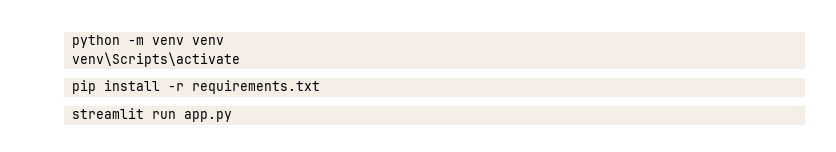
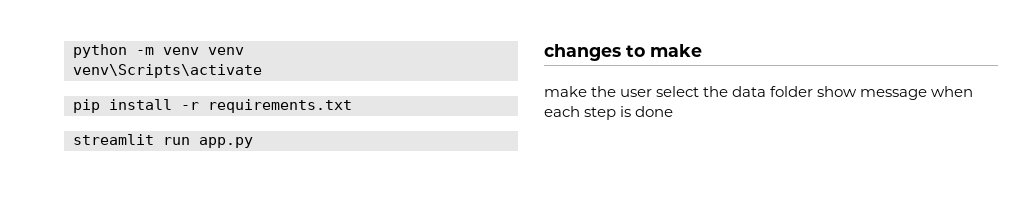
(232, 116) none -> [544,44,702,61] [544,86,974,100] [544,106,674,120] // changes to make // make the user select the data folder show message when each step is done

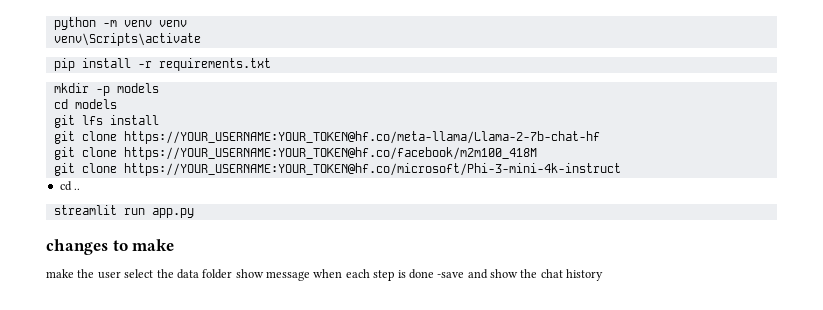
(352, 106) none -> [53,83,159,96] [53,99,117,109] [53,115,159,128] [53,131,600,144] [53,147,537,160] [53,163,621,176] [59,181,81,191] // mkdir -p models // cd models // git lfs install // git clone https://YOUR_USERNAME:YOUR_TOKEN@hf.co/meta-llama/Llama-2-7b-chat-hf // git clone https://YOUR_USERNAME:YOUR_TOKEN@hf.co/facebook/m2m100_418M // git clone https://YOUR_USERNAME:YOUR_TOKEN@hf.co/microsoft/Phi-3-mini-4k-instruct // cd ..
(674, 111) none -> [437,269,604,281] -save and show the chat history

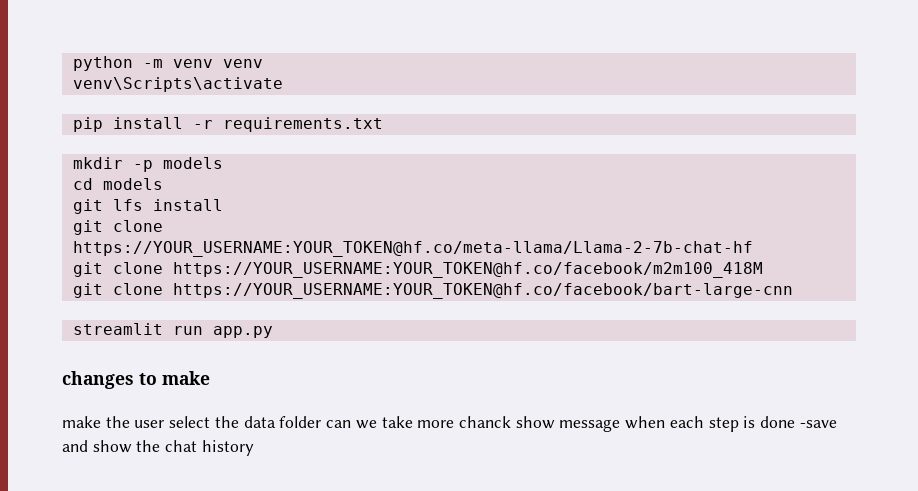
[123,163,621,176] [59,181,81,191] https://YOUR_USERNAME:YOUR_TOKEN@hf.co/microsoft/Phi-3-mini-4k-instruct // cd .. -> [172,283,793,299] https://YOUR_USERNAME:YOUR_TOKEN@hf.co/facebook/bart-large-cnn
(233, 274) none -> [326,416,511,429] can we take more chanck

